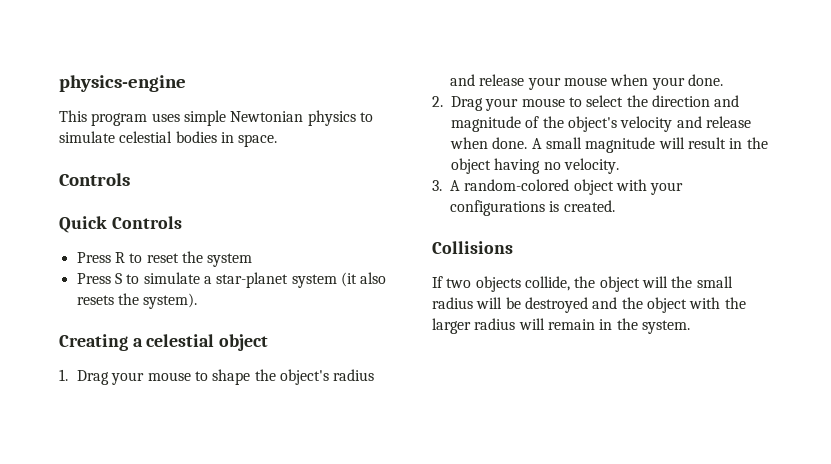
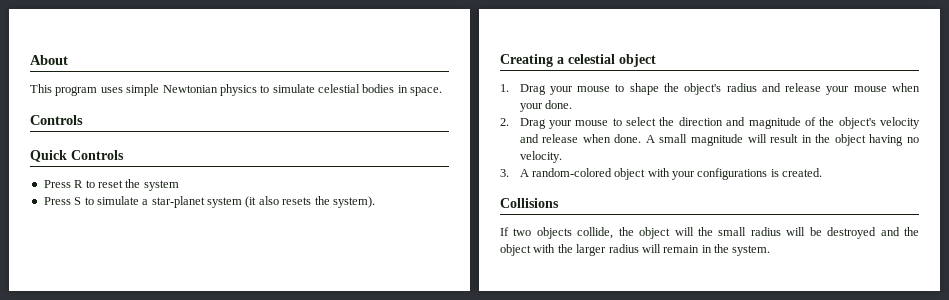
[59,75,186,92] physics-engine -> [30,55,68,65] About

